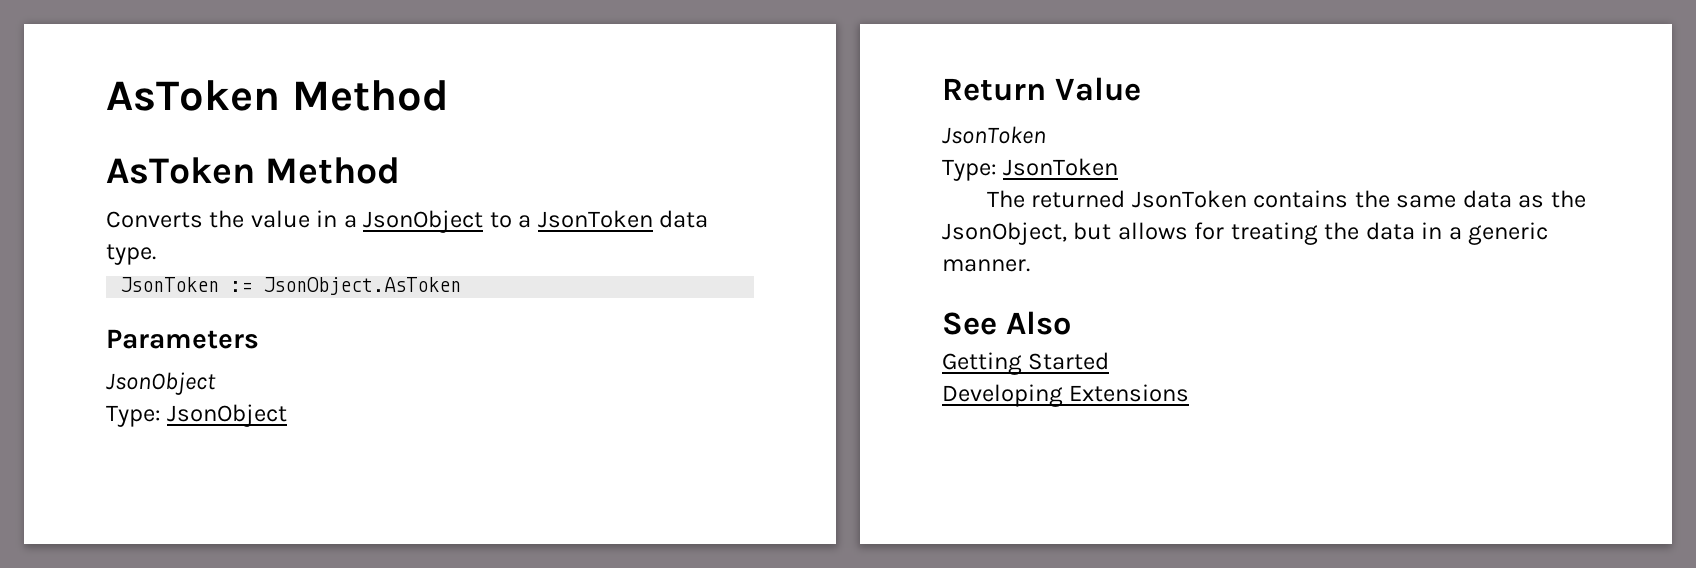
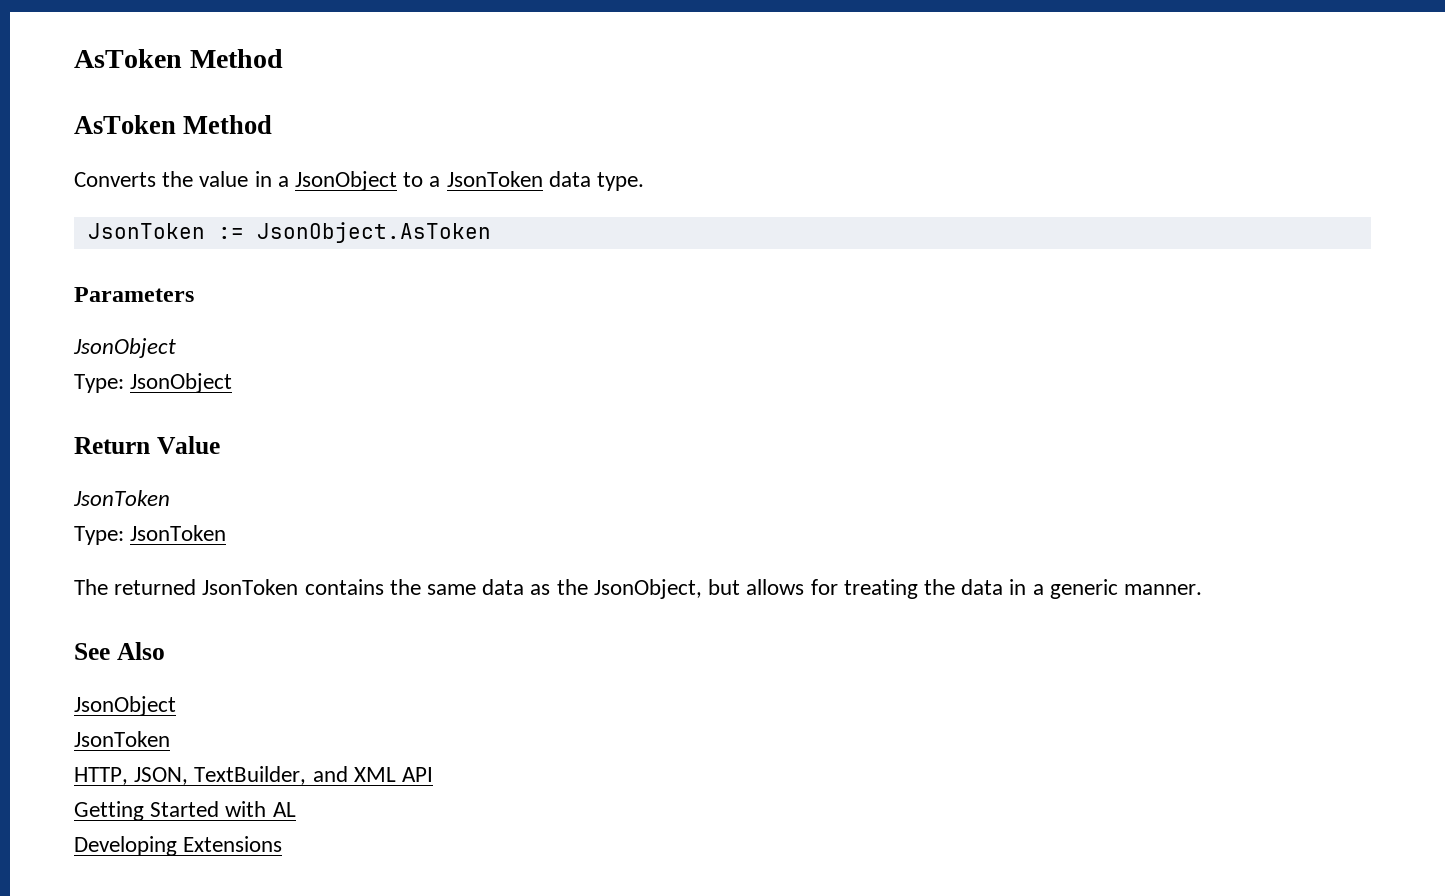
(1071, 323) none -> [74,696,176,716] [74,731,170,747] [74,766,434,785] // JsonObject // JsonToken // HTTP, JSON, TextBuilder, and XML API
(1110, 361) none -> [225,801,296,817] with AL

